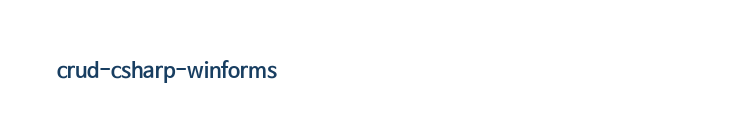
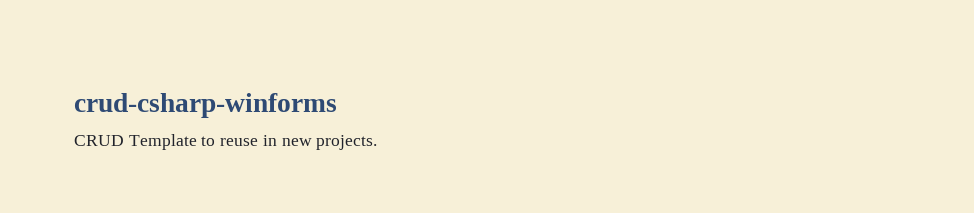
(277, 71) none -> [74,134,378,150] // CRUD Template to reuse in new projects.

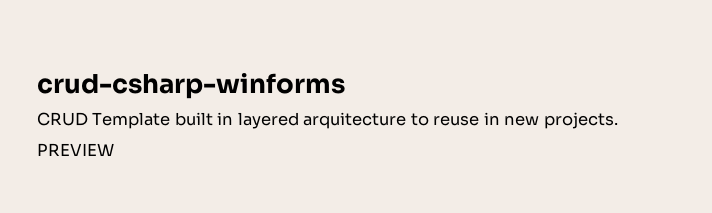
(197, 142) none -> [174,112,407,129] built in layered arquitecture
(378, 142) none -> [37,143,114,156] // PREVIEW

